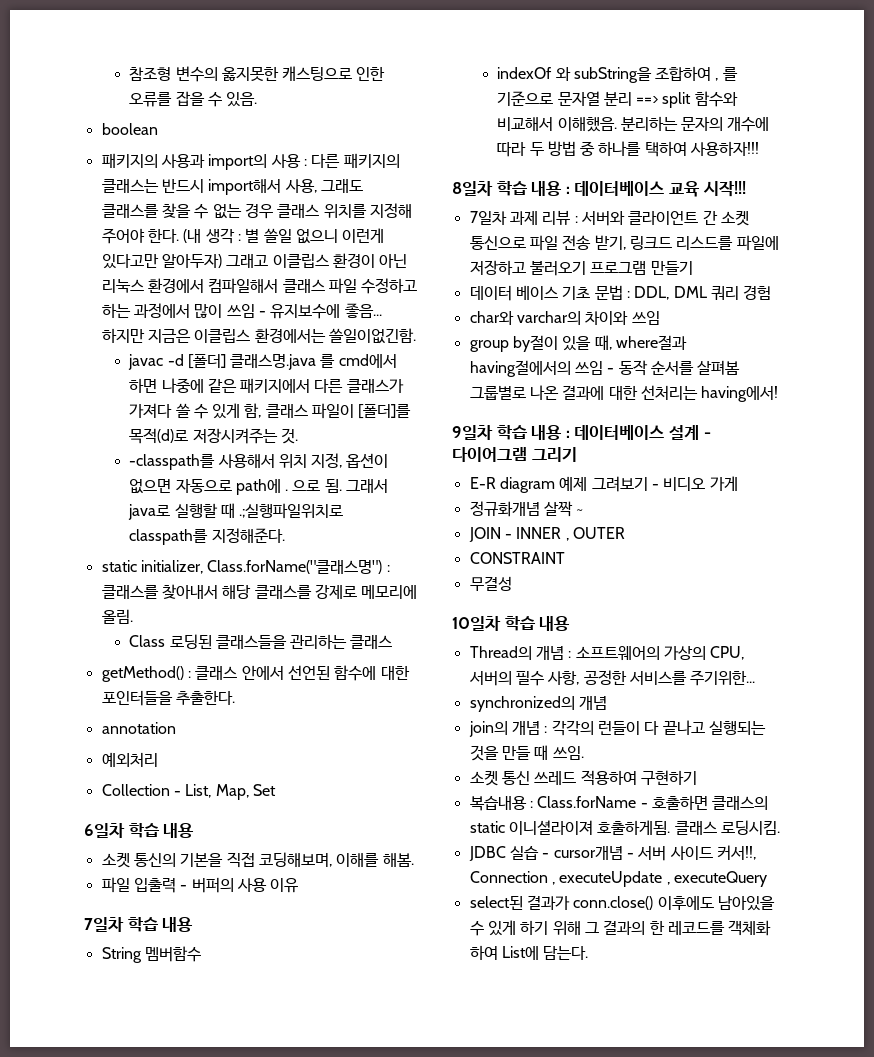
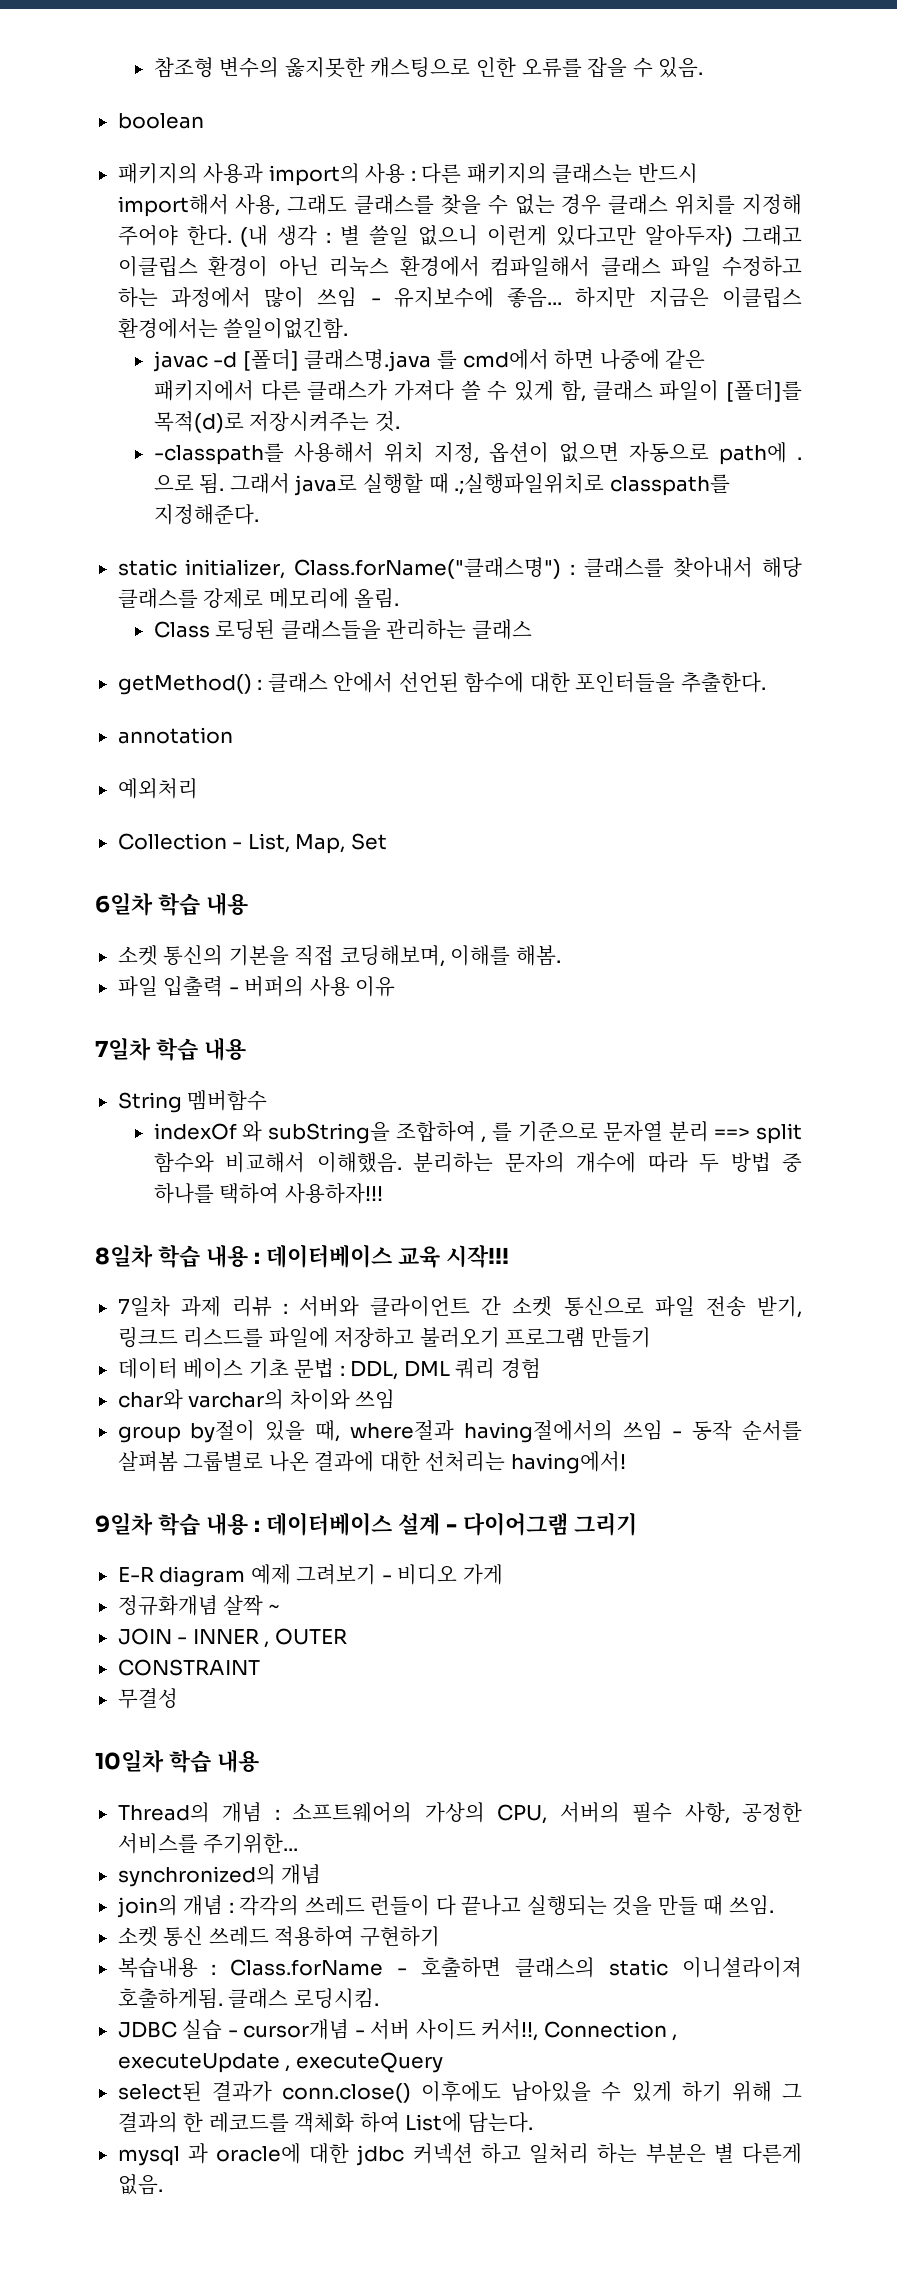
(594, 728) none -> [304,1895,365,1916] 쓰레드
(589, 953) none -> [117,2143,803,2166] [117,2174,163,2195] // mysql 과 oracle에 대한 jdbc 커넥션 하고 일처리 하는 부분은 별 다른게 없음.

